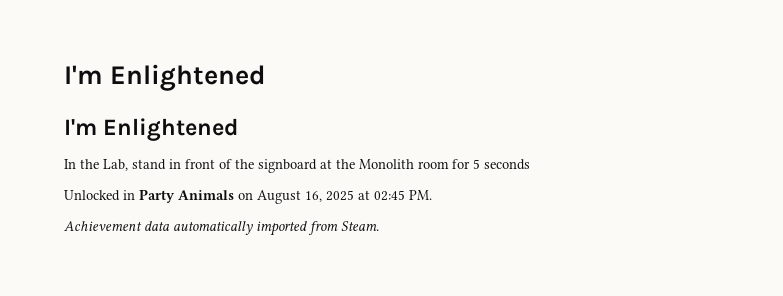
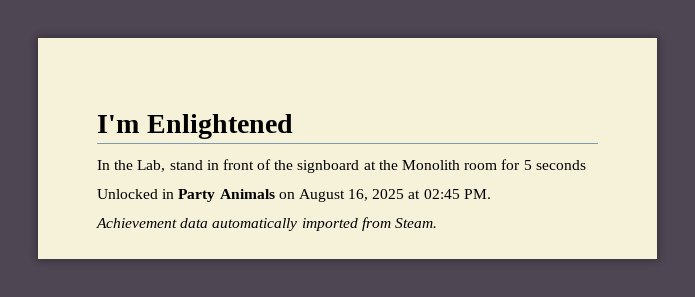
[64,64,267,91] [64,118,239,141] I'm Enlightened // I'm Enlightened -> [97,114,293,139] I'm Enlightened

